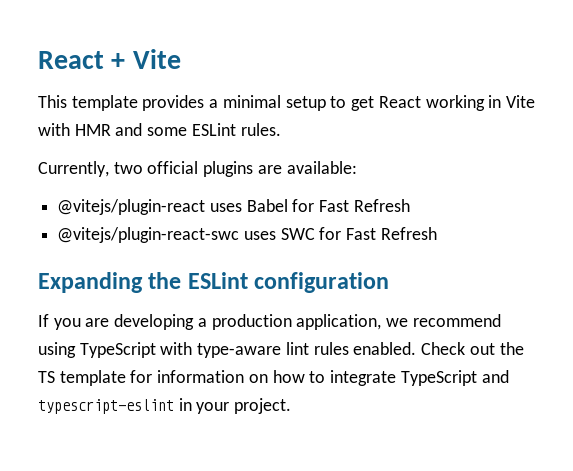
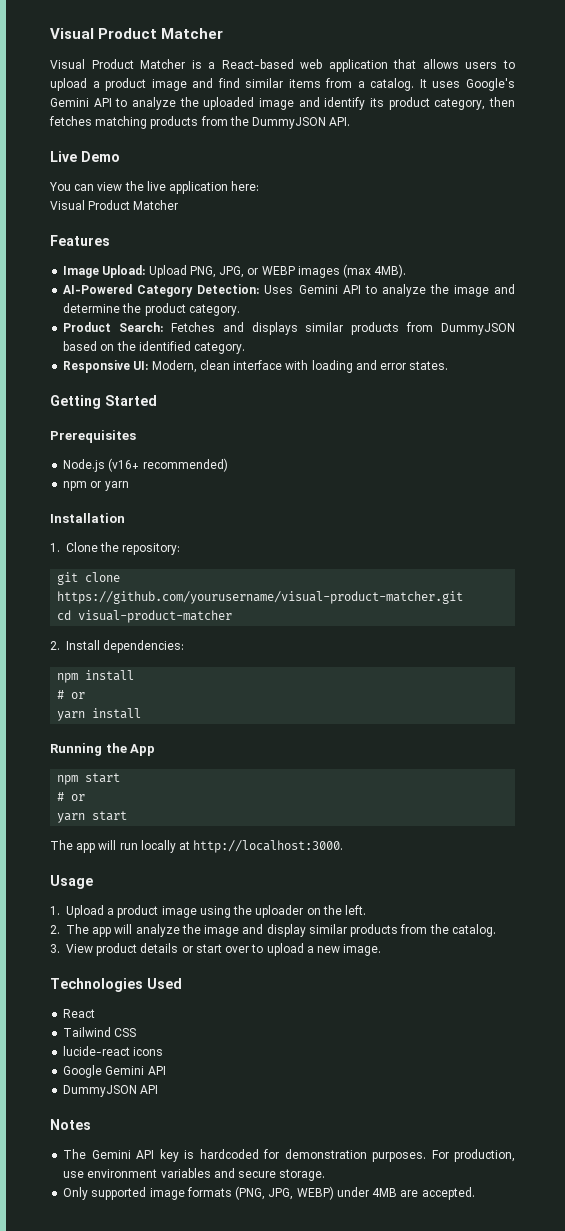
[38,49,181,69] [38,95,535,111] [38,123,281,136] [38,161,357,177] [57,199,410,215] [57,227,437,243] [38,272,390,293] [38,314,501,330] [38,342,524,358] [38,370,509,386] [38,398,292,414] React + Vite // This template provides a minimal setup to get React working in Vite with HMR and some ESLint rules. // Currently, two official plugins are available: // @vitejs/plugin-react uses Babel for Fast Refresh // @vitejs/plugin-react-swc uses SWC for Fast Refresh // Expanding the ESLint configuration // If you are developing a production application, we recommend using TypeScript with type-aware lint rules enabled. Check out the TS template for information on how to integrate TypeScript and typescript-eslint in your project. -> [50,28,224,39] [50,59,516,72] [50,78,516,91] [50,97,515,110] [49,116,351,129] [50,151,120,162] [49,181,260,194] [50,200,179,210] [50,235,110,246] [63,264,407,278] [63,284,515,297] [63,303,240,316] [63,322,515,335] [63,341,246,354] [63,360,449,373] [50,395,157,409] [50,430,136,443] [63,458,228,472] [63,481,129,491] [50,513,125,523] [50,542,181,555] [57,572,121,585] [57,591,464,604] [57,610,233,623] [50,640,185,653] [57,670,135,683] [57,690,86,699] [57,708,142,721] [50,743,156,756] [57,773,121,785] [57,792,86,801] [57,811,128,823] [50,840,344,853] [50,875,93,889] [50,905,367,918] [50,924,496,937] [50,943,382,956] [50,978,182,992] [63,1009,96,1018] [63,1027,137,1037] [63,1046,164,1056] [63,1065,166,1078] [63,1085,159,1097] [50,1119,91,1130] [63,1149,516,1162] [63,1168,326,1181] [63,1186,475,1200] Visual Product Matcher // Visual Product Matcher is a React-based web application that allows users to upload a product image and find similar items from a catalog. It uses Google's Gemini API to analyze the uploaded image and identify its product category, then fetches matching products from the DummyJSON API. // Live Demo // You can view the live application here: // Visual Product Matcher // Features // Image Upload: Upload PNG, JPG, or WEBP images (max 4MB). // AI-Powered Category Detection: Uses Gemini API to analyze the image and determine the product category. // Product Search: Fetches and displays similar products from DummyJSON based on the identified category. // Responsive UI: Modern, clean interface with loading and error states. // Getting Started // Prerequisites // Node.js (v16+ recommended) // npm or yarn // Installation // 1. Clone the repository: // git clone https://github.com/yourusername/visual-product-matcher.git // cd visual-product-matcher // 2. Install dependencies: // npm install // # or // yarn install // Running the App // npm start // # or // yarn start // The app will run locally at http://localhost:3000. // Usage // 1. Upload a product image using the uploader on the left. // 2. The app will analyze the image and display similar products from the catalog. // 3. View product details or start over to upload a new image. // Technologies Used // React // Tailwind CSS // lucide-react icons // Google Gemini API // DummyJSON API // Notes // The Gemini API key is hardcoded for demonstration purposes. For production, use environment variables and secure storage. // Only supported image formats (PNG, JPG, WEBP) under 4MB are accepted.

